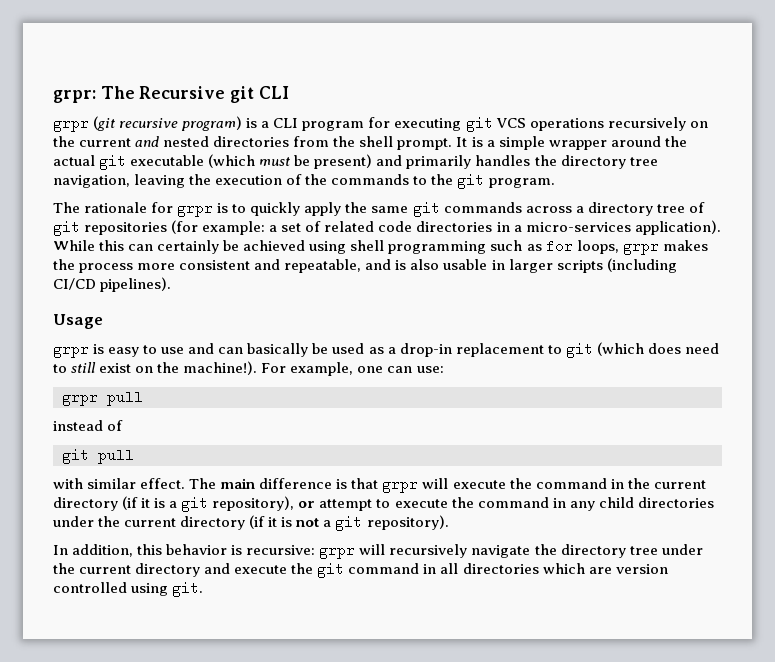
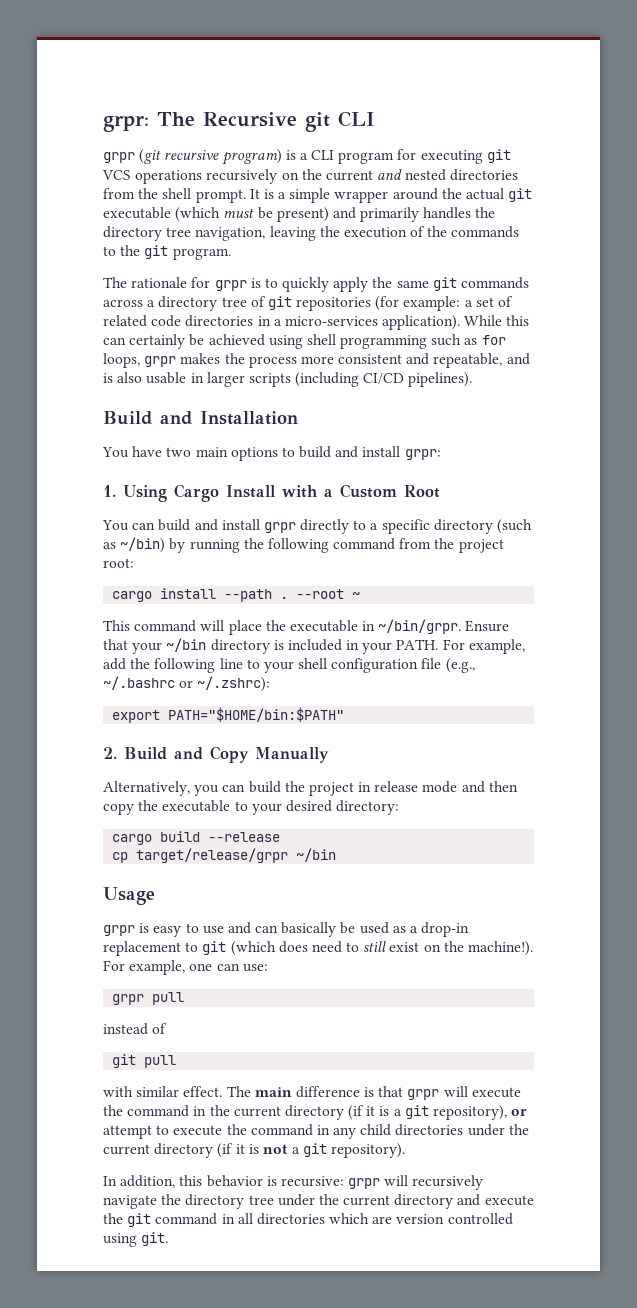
(172, 284) none -> [103,411,298,425] [102,446,441,461] [103,484,440,502] [102,519,533,534] [103,537,504,553] [103,558,134,568] [112,588,361,602] [103,619,510,635] [103,638,525,654] [103,658,475,673] [103,676,271,692] [112,707,345,723] [103,746,329,763] [103,781,518,796] [103,800,400,815] [112,831,281,845] [112,848,337,863] // Build and Installation // You have two main options to build and install grpr: // 1. Using Cargo Install with a Custom Root // You can build and install grpr directly to a specific directory (such as ~/bin) by running the following command from the project root: // cargo install --path . --root ~ // This command will place the executable in ~/bin/grpr. Ensure that your ~/bin directory is included in your PATH. For example, add the following line to your shell configuration file (e.g., ~/.bashrc or ~/.zshrc): // export PATH="$HOME/bin:$PATH" // 2. Build and Copy Manually // Alternatively, you can build the project in release mode and then copy the executable to your desired directory: // cargo build --release // cp target/release/grpr ~/bin

